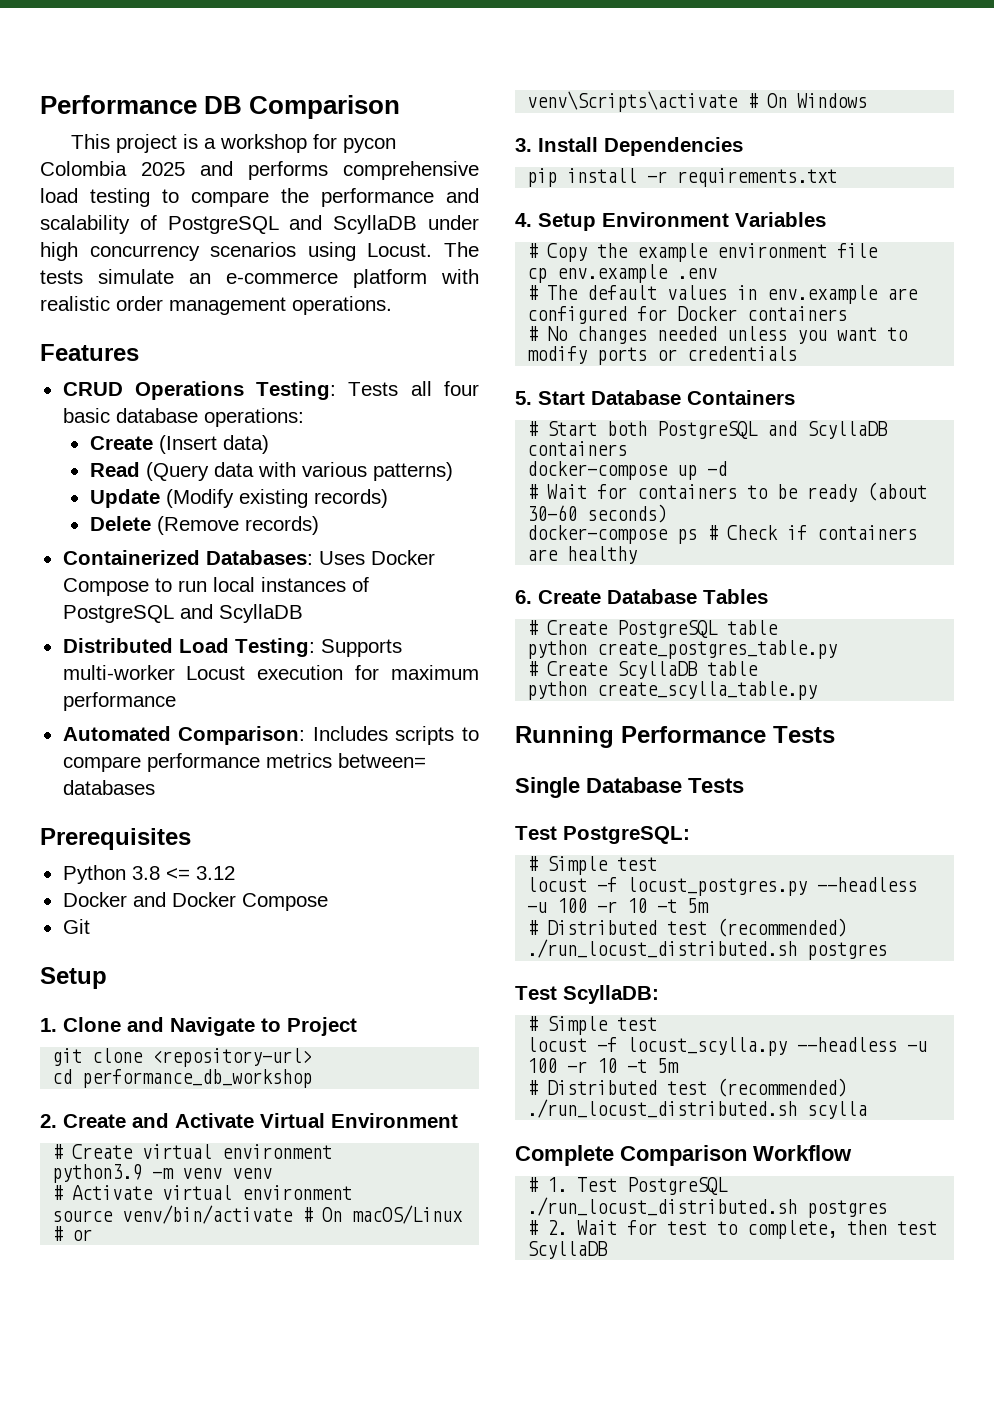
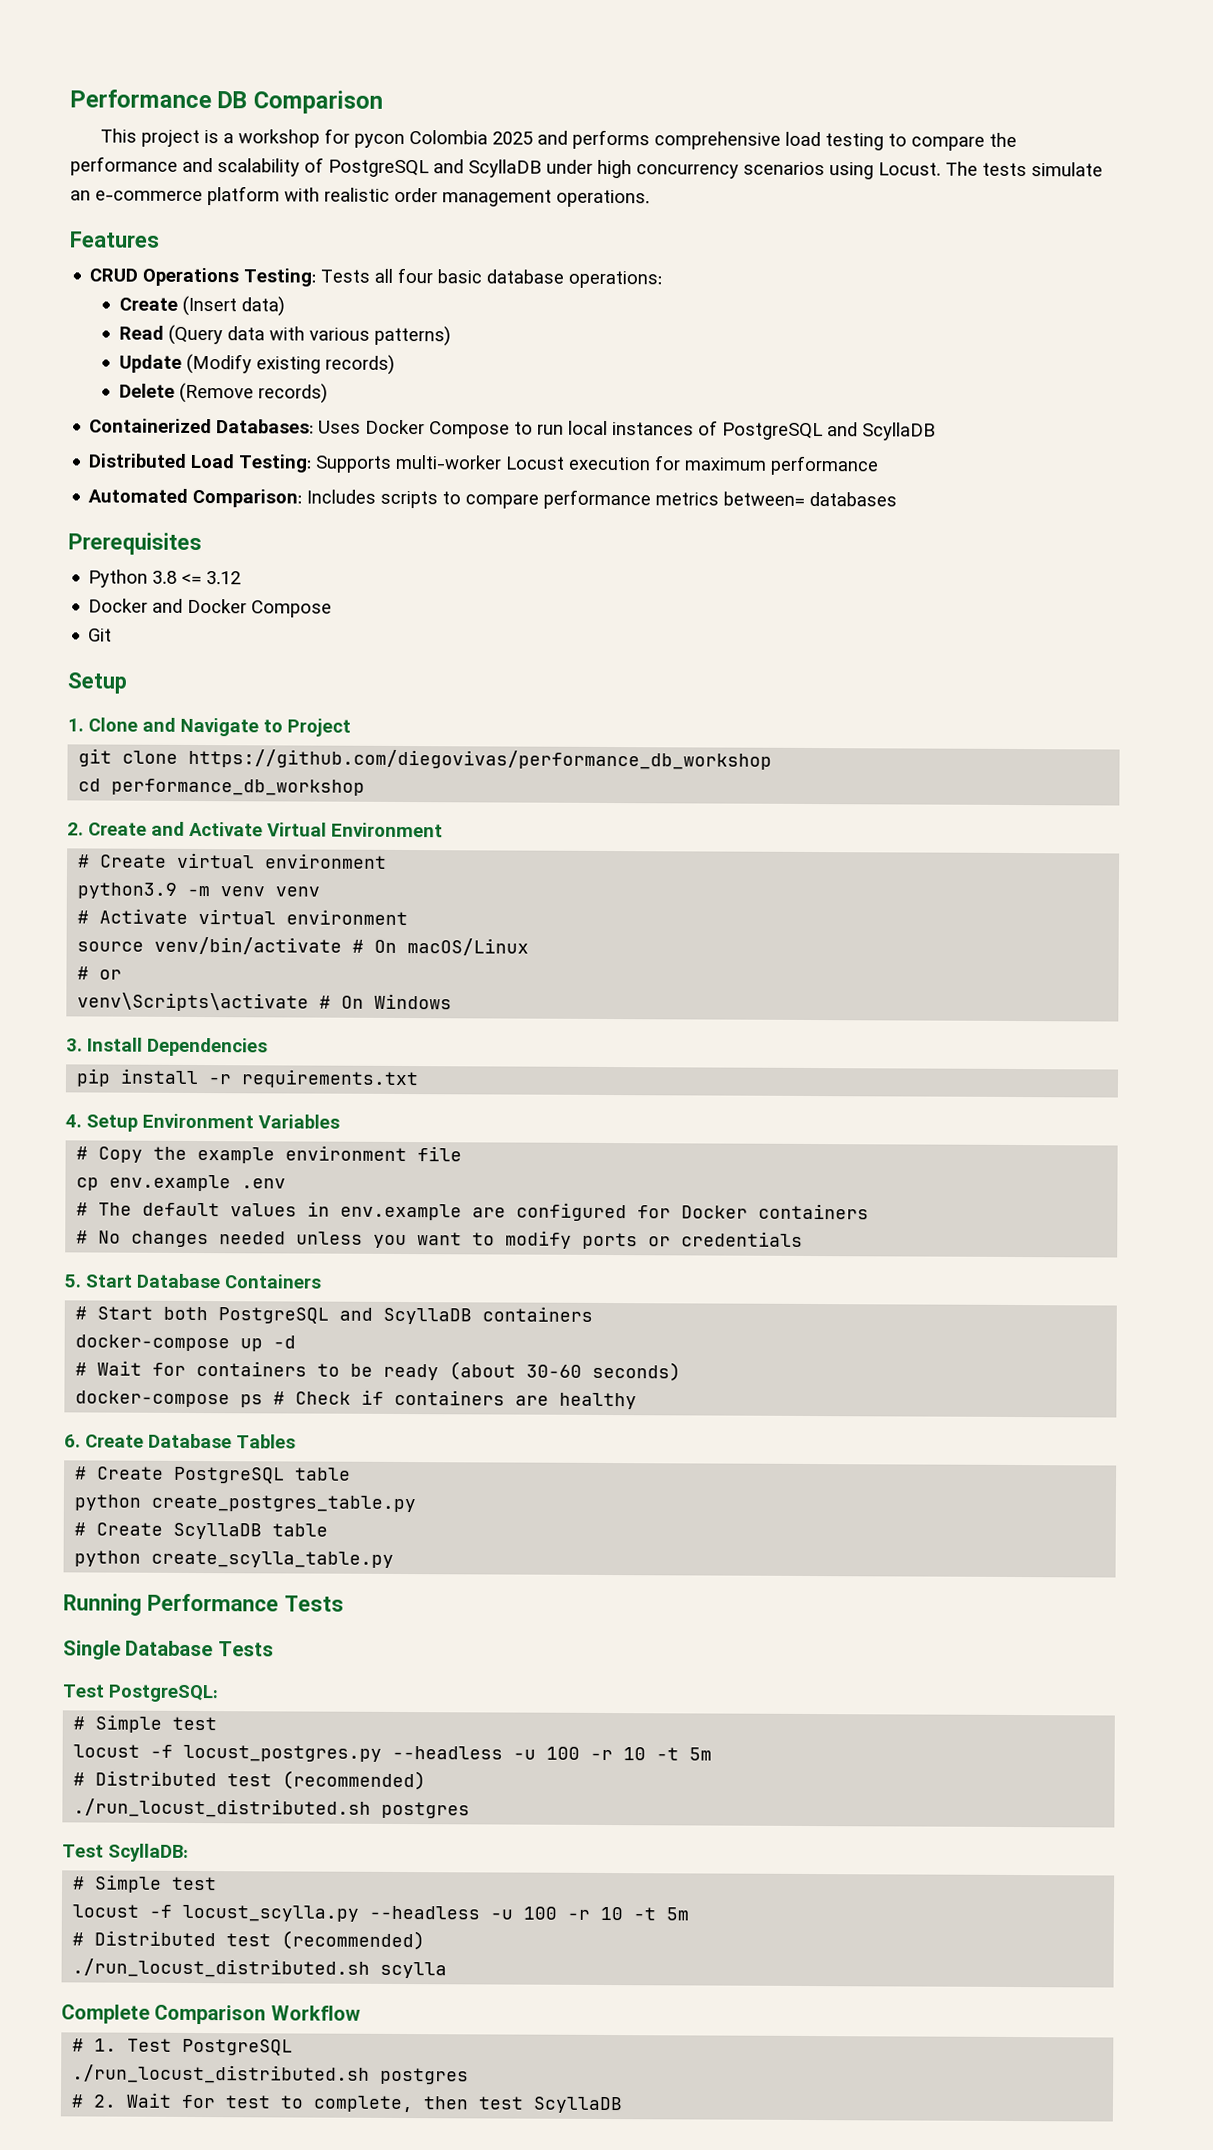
[152,1048,313,1067] <repository-url> -> [188,748,773,770] https://github.com/diegovivas/performance_db_workshop

